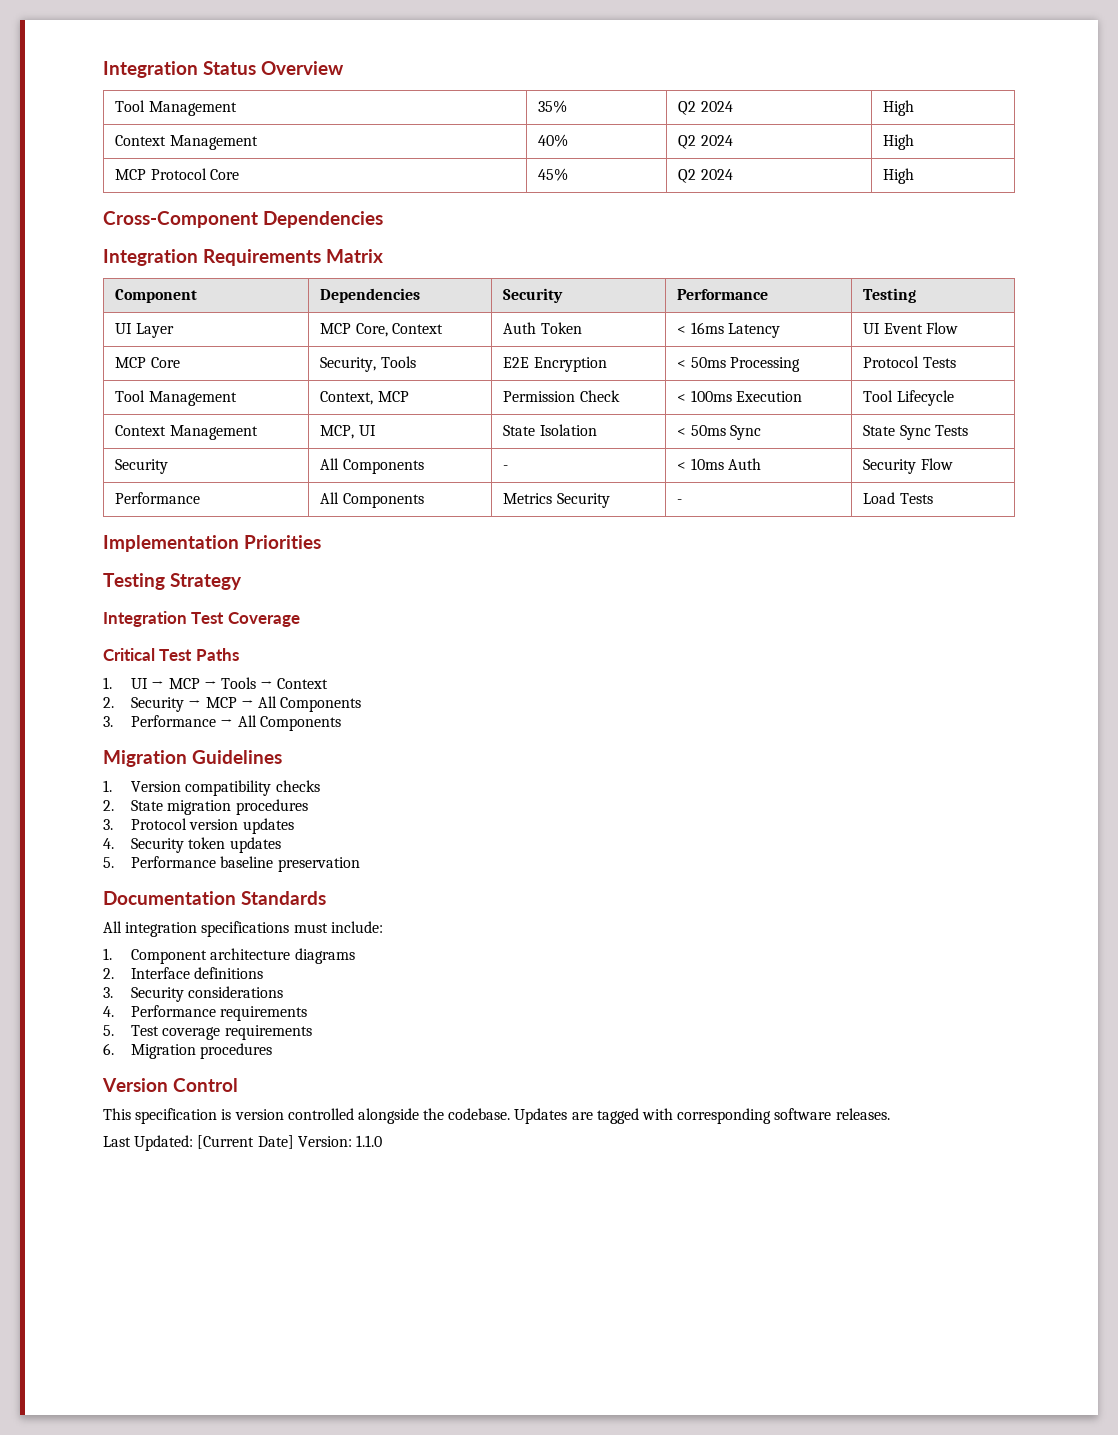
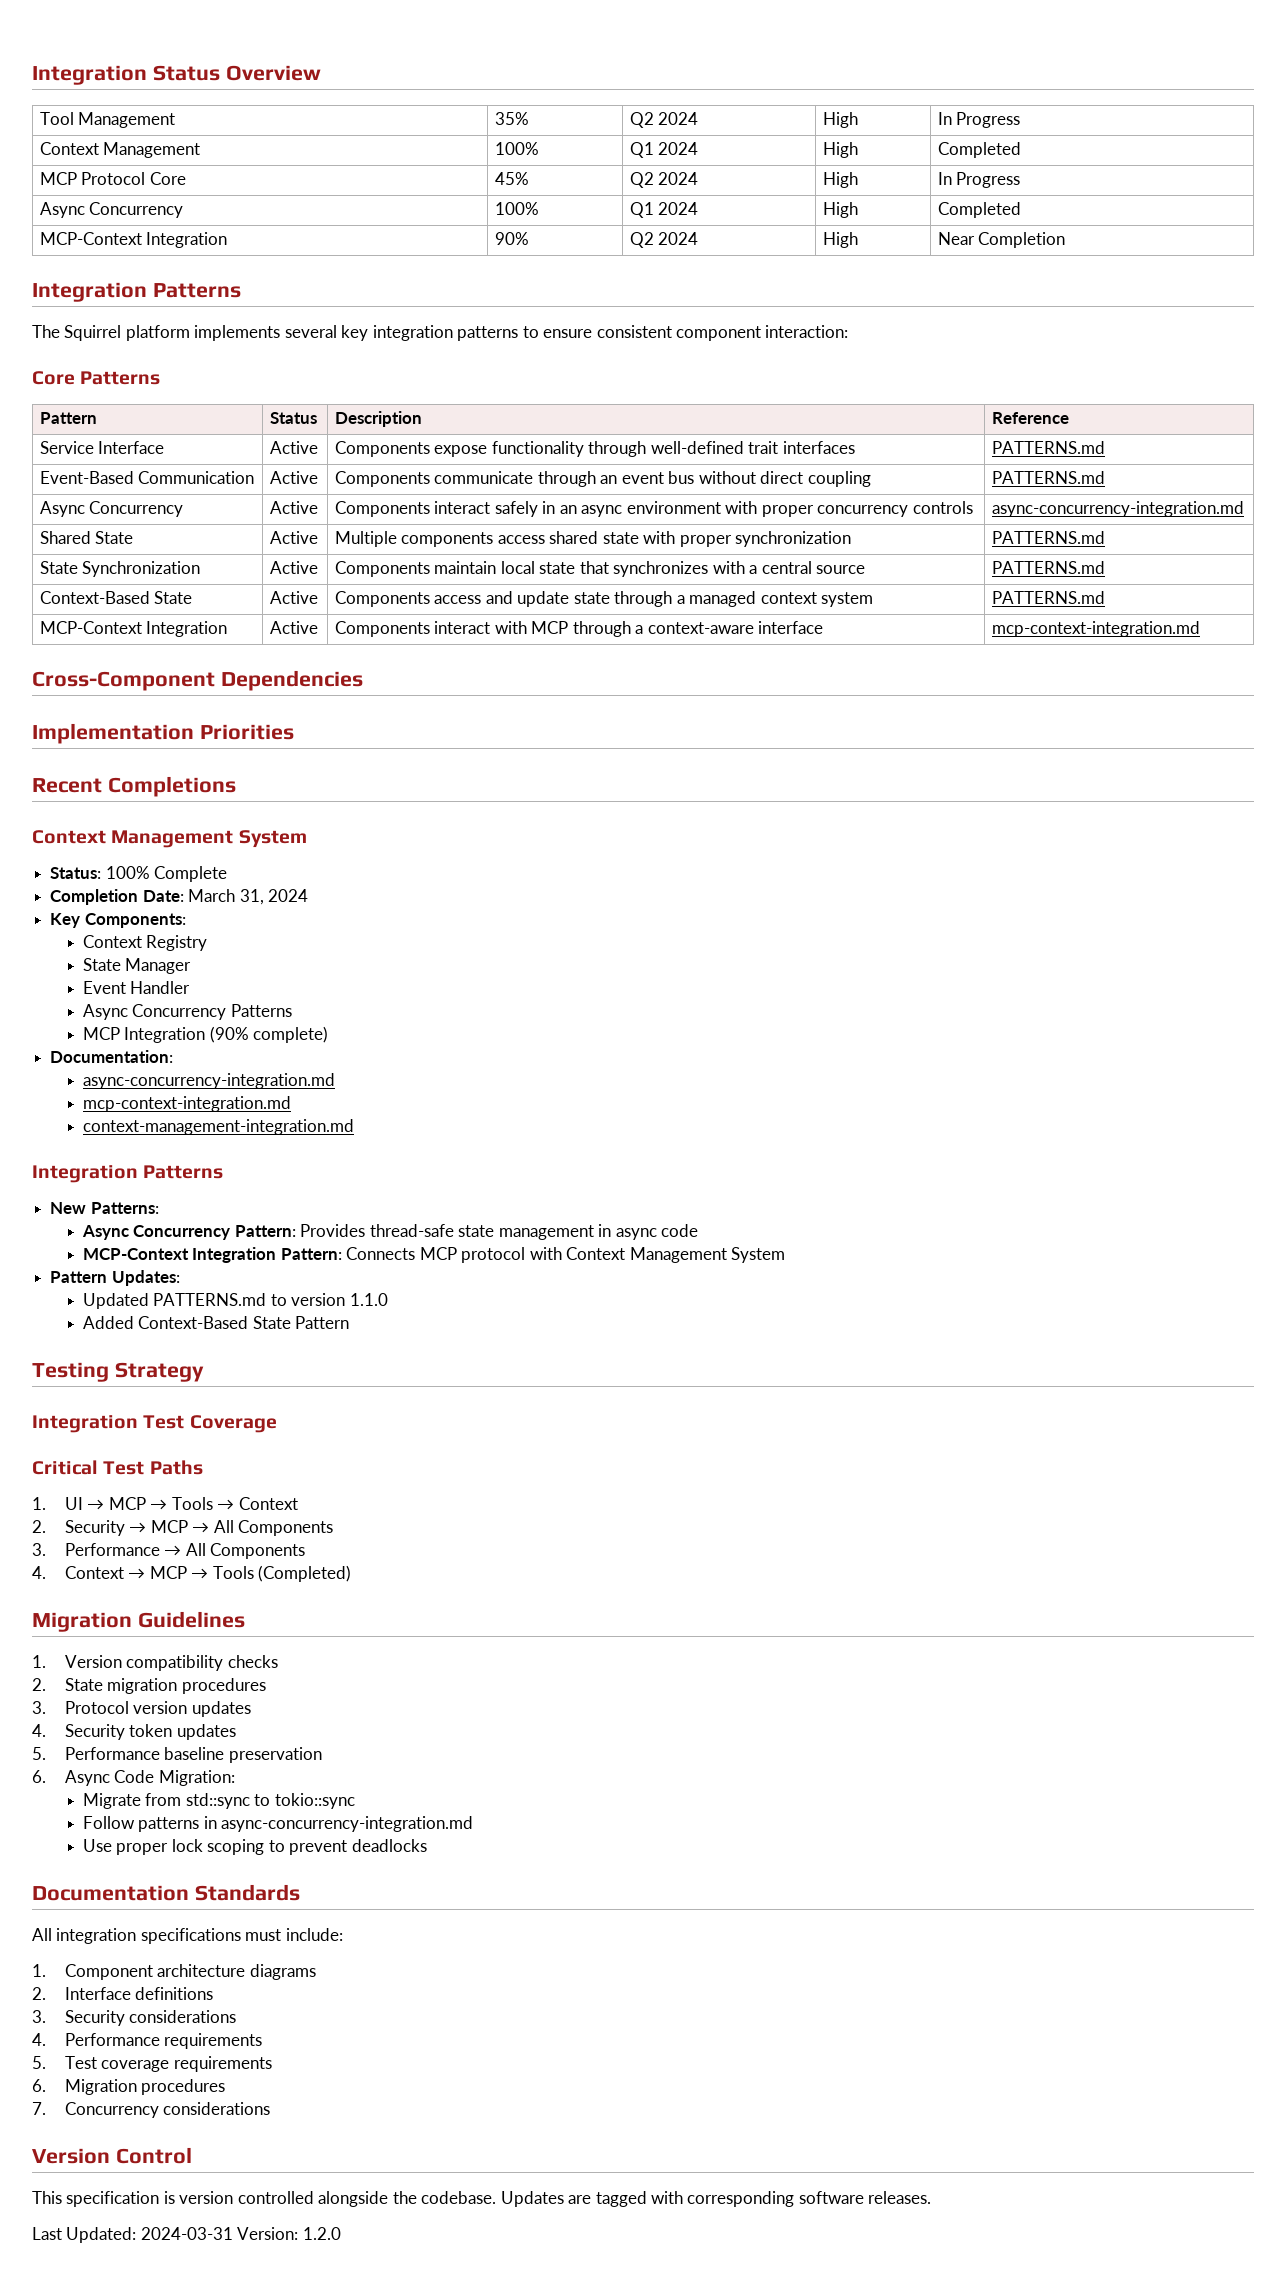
[115,135,258,150] [538,134,569,147] [678,135,733,149] [883,134,915,150] // Context Management | 40% | Q2 2024 | High -> [937,112,1021,128] [39,142,201,158] [494,142,539,155] [629,142,699,158] [822,142,858,158] [937,142,1021,158] | In Progress // Context Management | 100% | Q1 2024 | High | Completed
[103,211,383,228] [103,249,383,266] [115,289,198,303] [320,288,421,303] [503,288,564,303] [677,289,769,300] [863,288,917,303] [115,323,174,338] [320,323,443,337] [503,322,582,334] [677,322,780,338] [863,322,958,334] [115,357,180,368] [320,356,416,372] [503,357,607,372] [677,357,800,372] [863,356,956,368] [115,390,237,406] [320,391,409,405] [503,390,620,402] [677,390,802,402] [863,390,954,406] [115,425,258,440] [320,425,376,439] [503,424,597,436] [677,425,761,440] [863,425,968,440] [115,459,169,474] [320,458,424,474] [503,465,509,470] [677,458,761,470] [863,458,953,474] [115,492,201,504] [320,492,424,508] [503,493,610,508] [677,499,683,504] [863,492,933,504] [103,535,321,552] // Cross-Component Dependencies // Integration Requirements Matrix // Component | Dependencies | Security | Performance | Testing // UI Layer | MCP Core, Context | Auth Token | < 16ms Latency | UI Event Flow // MCP Core | Security, Tools | E2E Encryption | < 50ms Processing | Protocol Tests // Tool Management | Context, MCP | Permission Check | < 100ms Execution | Tool Lifecycle // Context Management | MCP, UI | State Isolation | < 50ms Sync | State Sync Tests // Security | All Components | - | < 10ms Auth | Security Flow // Performance | All Components | Metrics Security | - | Load Tests // Implementation Priorities -> [937,172,1021,188] [39,202,184,218] [494,202,539,215] [629,202,699,218] [822,202,858,218] [937,202,1021,218] [39,232,228,248] [494,232,529,245] [629,232,699,248] [822,232,858,248] [937,232,1066,248] [32,282,241,302] [32,325,849,341] [32,371,161,385] [39,412,97,424] [269,412,317,424] [334,411,422,427] [991,412,1069,424] [39,441,165,454] [269,441,318,454] [334,441,855,457] [991,441,1105,454] [39,471,255,484] [269,471,318,484] [334,471,871,487] [991,471,1105,484] [39,501,184,517] [269,501,318,514] [334,501,973,517] [991,501,1244,517] [39,531,134,544] [269,531,318,544] [334,531,852,547] [991,531,1105,544] [39,561,201,577] [269,561,318,574] [334,561,866,577] [991,561,1105,574] [39,591,193,604] [269,591,318,604] [334,591,874,607] [991,591,1105,604] [39,621,228,637] [269,621,318,634] [334,621,824,637] [991,621,1200,637] [32,670,363,691] [32,723,294,744] [32,776,236,797] [32,830,307,848] [50,866,228,882] [50,889,308,905] [50,913,186,928] [82,935,208,951] [82,958,192,974] [82,981,191,994] [82,1004,292,1020] [82,1026,329,1043] [50,1050,174,1063] [82,1073,335,1089] [82,1096,291,1112] [82,1119,354,1135] [32,1165,224,1183] [50,1202,159,1214] [81,1224,699,1240] [82,1247,786,1263] [50,1270,180,1286] [82,1293,388,1309] [82,1316,350,1329] | In Progress // Async Concurrency | 100% | Q1 2024 | High | Completed // MCP-Context Integration | 90% | Q2 2024 | High | Near Completion // Integration Patterns // The Squirrel platform implements several key integration patterns to ensure consistent component interaction: // Core Patterns // Pattern | Status | Description | Reference // Service Interface | Active | Components expose functionality through well-defined trait interfaces | PATTERNS.md // Event-Based Communication | Active | Components communicate through an event bus without direct coupling | PATTERNS.md // Async Concurrency | Active | Components interact safely in an async environment with proper concurrency controls | async-concurrency-integration.md // Shared State | Active | Multiple components access shared state with proper synchronization | PATTERNS.md // State Synchronization | Active | Components maintain local state that synchronizes with a central source | PATTERNS.md // Context-Based State | Active | Components access and update state through a managed context system | PATTERNS.md // MCP-Context Integration | Active | Components interact with MCP through a context-aware interface | mcp-context-integration.md // Cross-Component Dependencies // Implementation Priorities // Recent Completions // Context Management System // Status: 100% Complete // Completion Date: March 31, 2024 // Key Components: // Context Registry // State Manager // Event Handler // Async Concurrency Patterns // MCP Integration (90% complete) // Documentation: // async-concurrency-integration.md // mcp-context-integration.md // context-management-integration.md // Integration Patterns // New Patterns: // Async Concurrency Pattern: Provides thread-safe state management in async code // MCP-Context Integration Pattern: Connects MCP protocol with Context Management System // Pattern Updates: // Updated PATTERNS.md to version 1.1.0 // Added Context-Based State Pattern
(341, 723) none -> [32,1565,352,1582] // 4. Context → MCP → Tools (Completed)
(360, 864) none -> [32,1770,235,1786] [82,1793,355,1809] [82,1816,474,1832] [82,1839,427,1855] // 6. Async Code Migration: // Migrate from std::sync to tokio::sync // Follow patterns in async-concurrency-integration.md // Use proper lock scoping to prevent deadlocks
(273, 1051) none -> [32,2102,271,2118] // 7. Concurrency considerations
[197,1135,382,1149] [Current Date] Version: 1.1.0 -> [140,2227,341,2240] 2024-03-31 Version: 1.2.0

